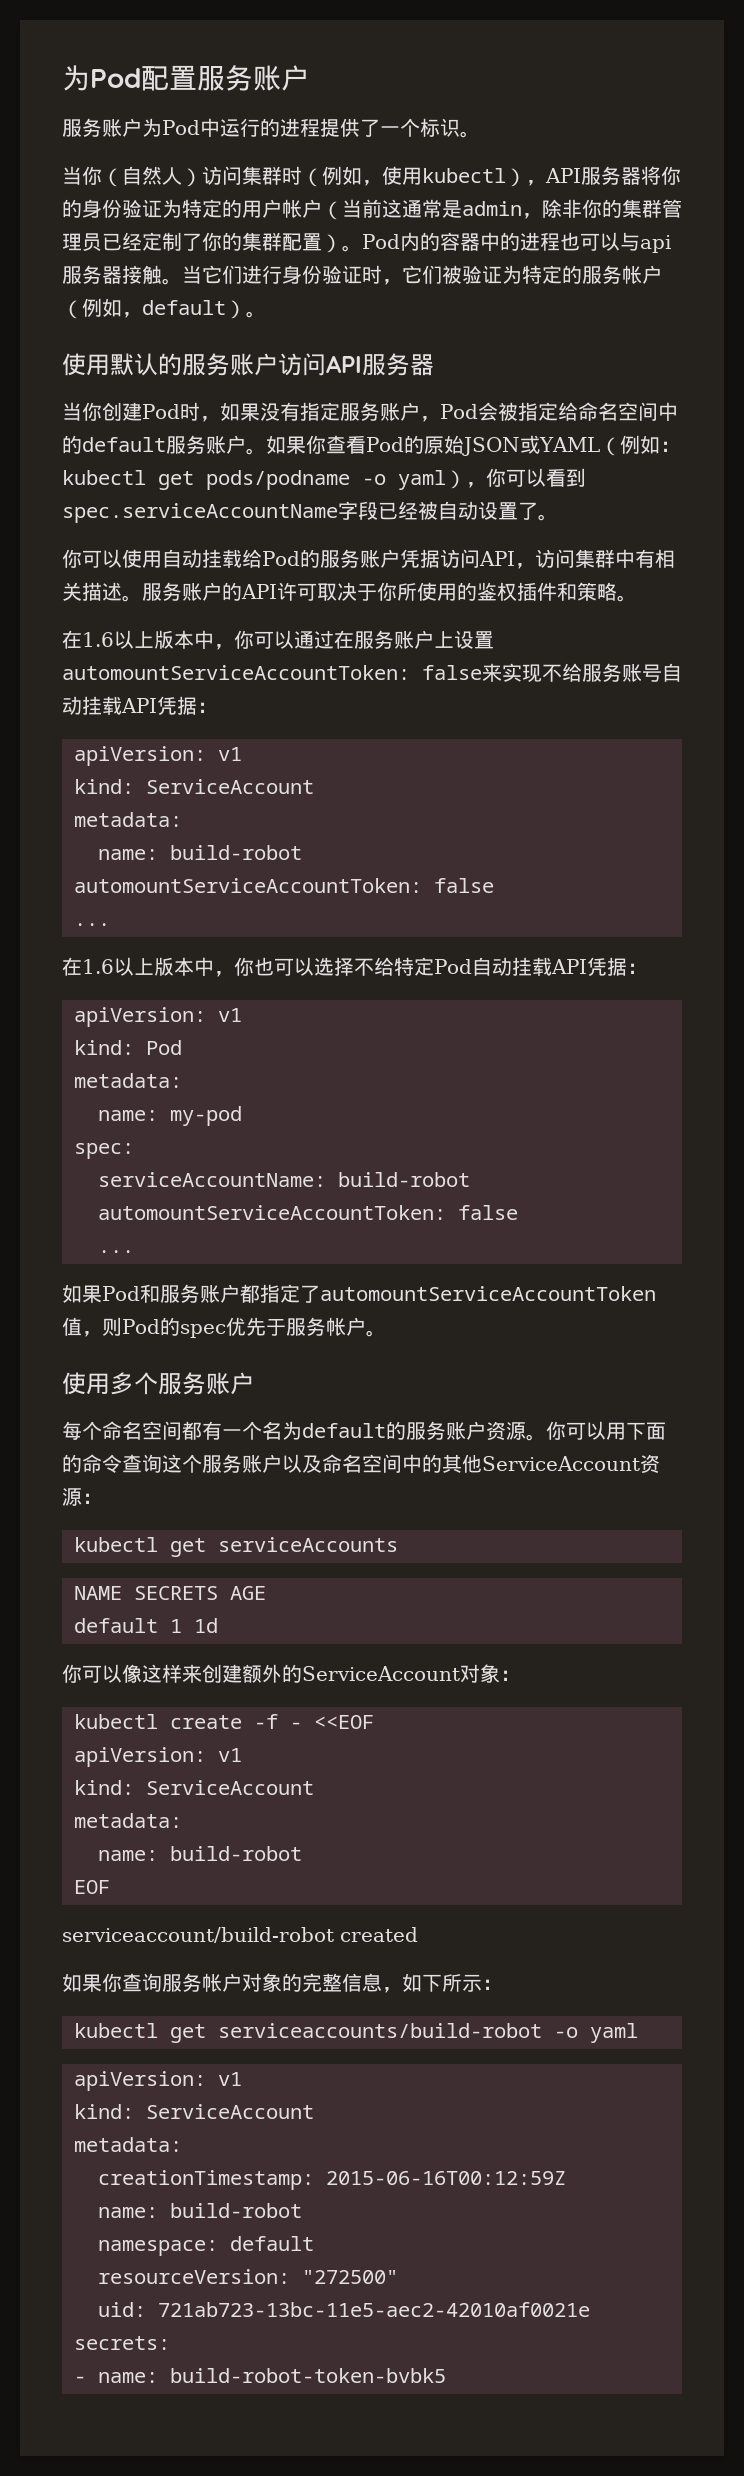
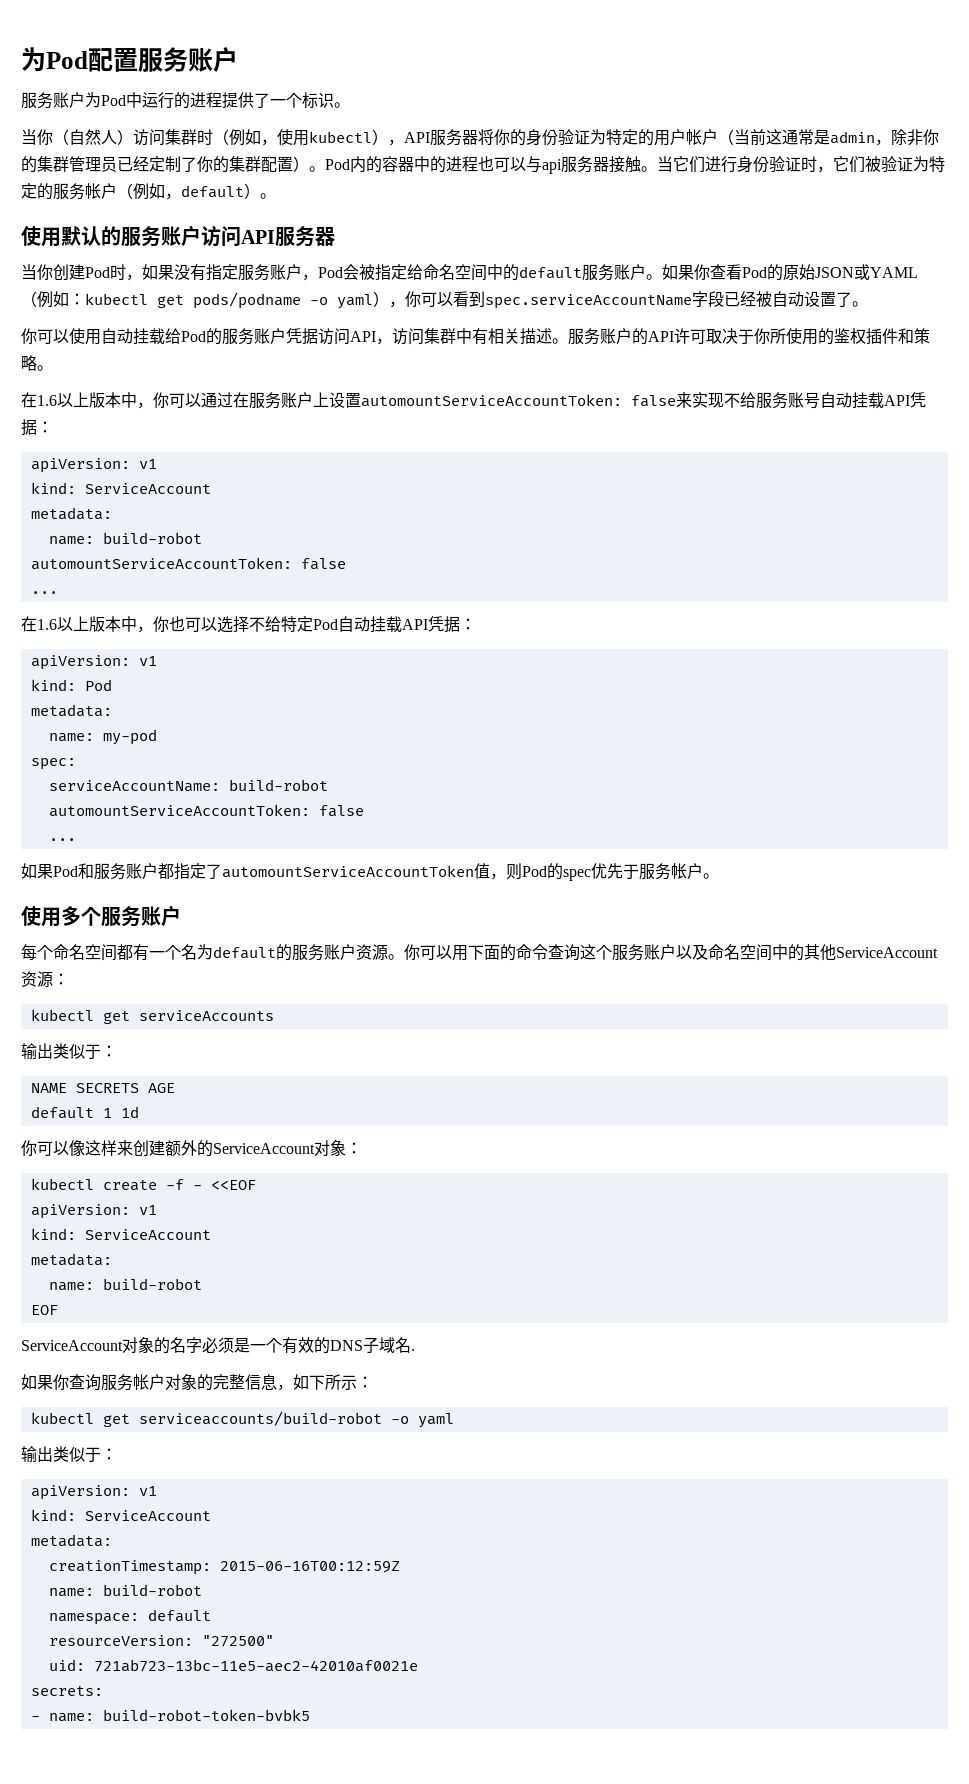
(398, 1544) none -> [21,1043,117,1059] // 输出类似于：
[62,1927,418,1943] serviceaccount/build-robot created -> [21,1337,415,1354] ServiceAccount对象的名字必须是一个有效的DNS子域名.
(638, 2033) none -> [21,1446,117,1462] // 输出类似于：

